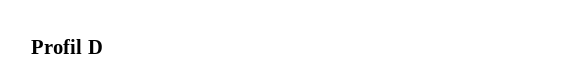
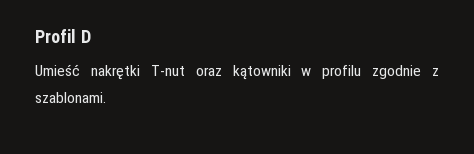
(103, 47) none -> [35,64,439,80] [35,92,106,103] // Umieść nakrętki T-nut oraz kątowniki w profilu zgodnie z szablonami.

